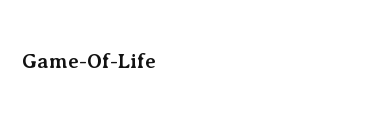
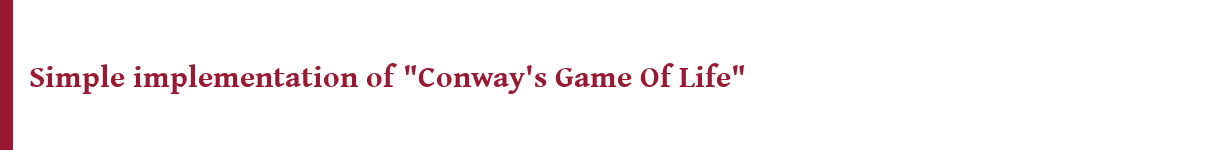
[22,53,156,68] Game-Of-Life -> [29,63,747,94] Simple implementation of "Conway's Game Of Life"

